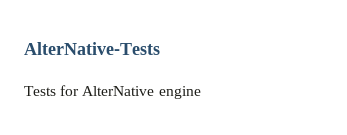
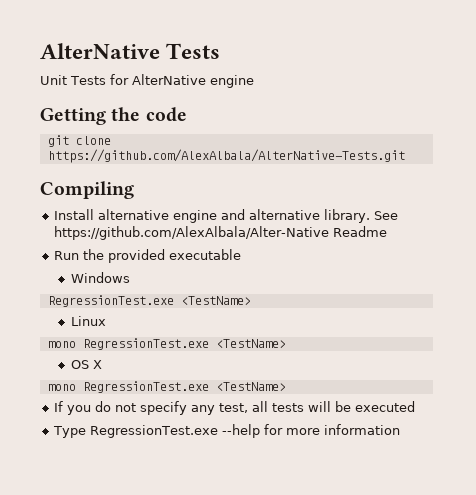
[24,42,160,55] AlterNative-Tests // -> [40,43,221,59] [40,75,67,85] AlterNative Tests // Unit
(201, 92) none -> [40,107,187,125] [47,135,111,147] [47,149,405,163] [40,181,134,199] [54,209,399,223] [54,226,388,240] [54,249,242,263] [70,272,130,283] [47,295,251,307] [70,316,106,326] [47,338,286,350] [70,360,102,369] [47,381,286,393] [54,401,416,415] [53,424,401,438] // Getting the code // git clone https://github.com/AlexAlbala/AlterNative-Tests.git // Compiling // Install alternative engine and alternative library. See https://github.com/AlexAlbala/Alter-Native Readme // Run the provided executable // Windows // RegressionTest.exe <TestName> // Linux // mono RegressionTest.exe <TestName> // OS X // mono RegressionTest.exe <TestName> // If you do not specify any test, all tests will be executed // Type RegressionTest.exe --help for more information

